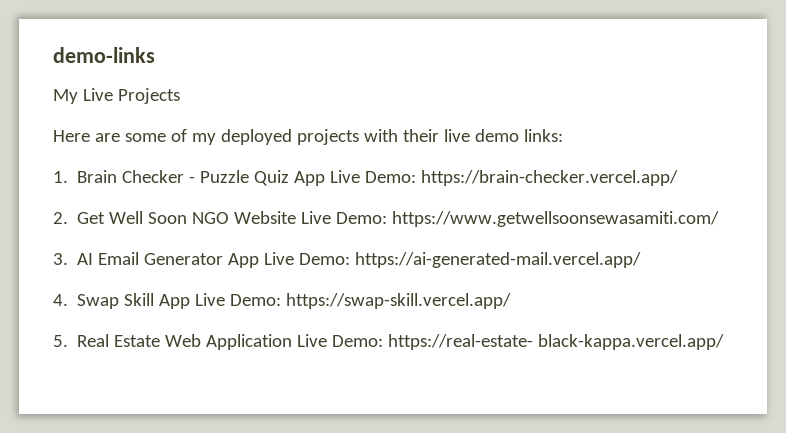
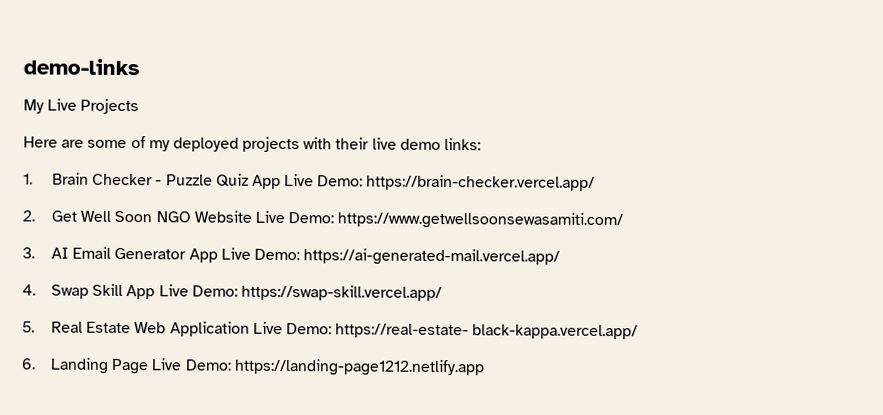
(725, 342) none -> [21,357,485,377] // 6. Landing Page Live Demo: https://landing-page1212.netlify.app

